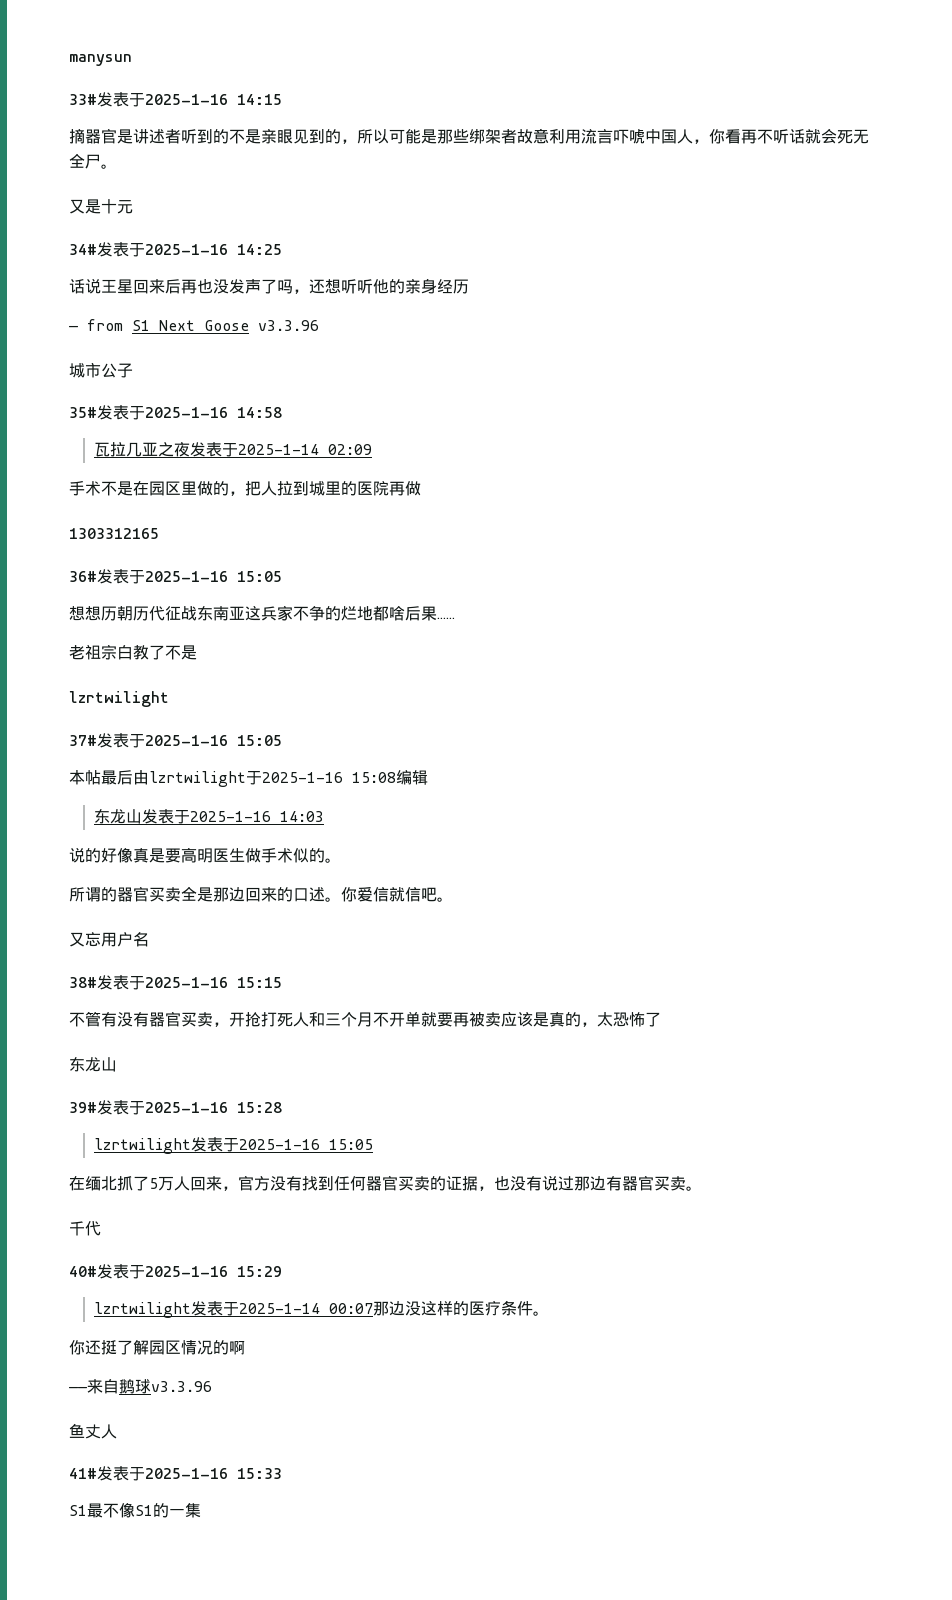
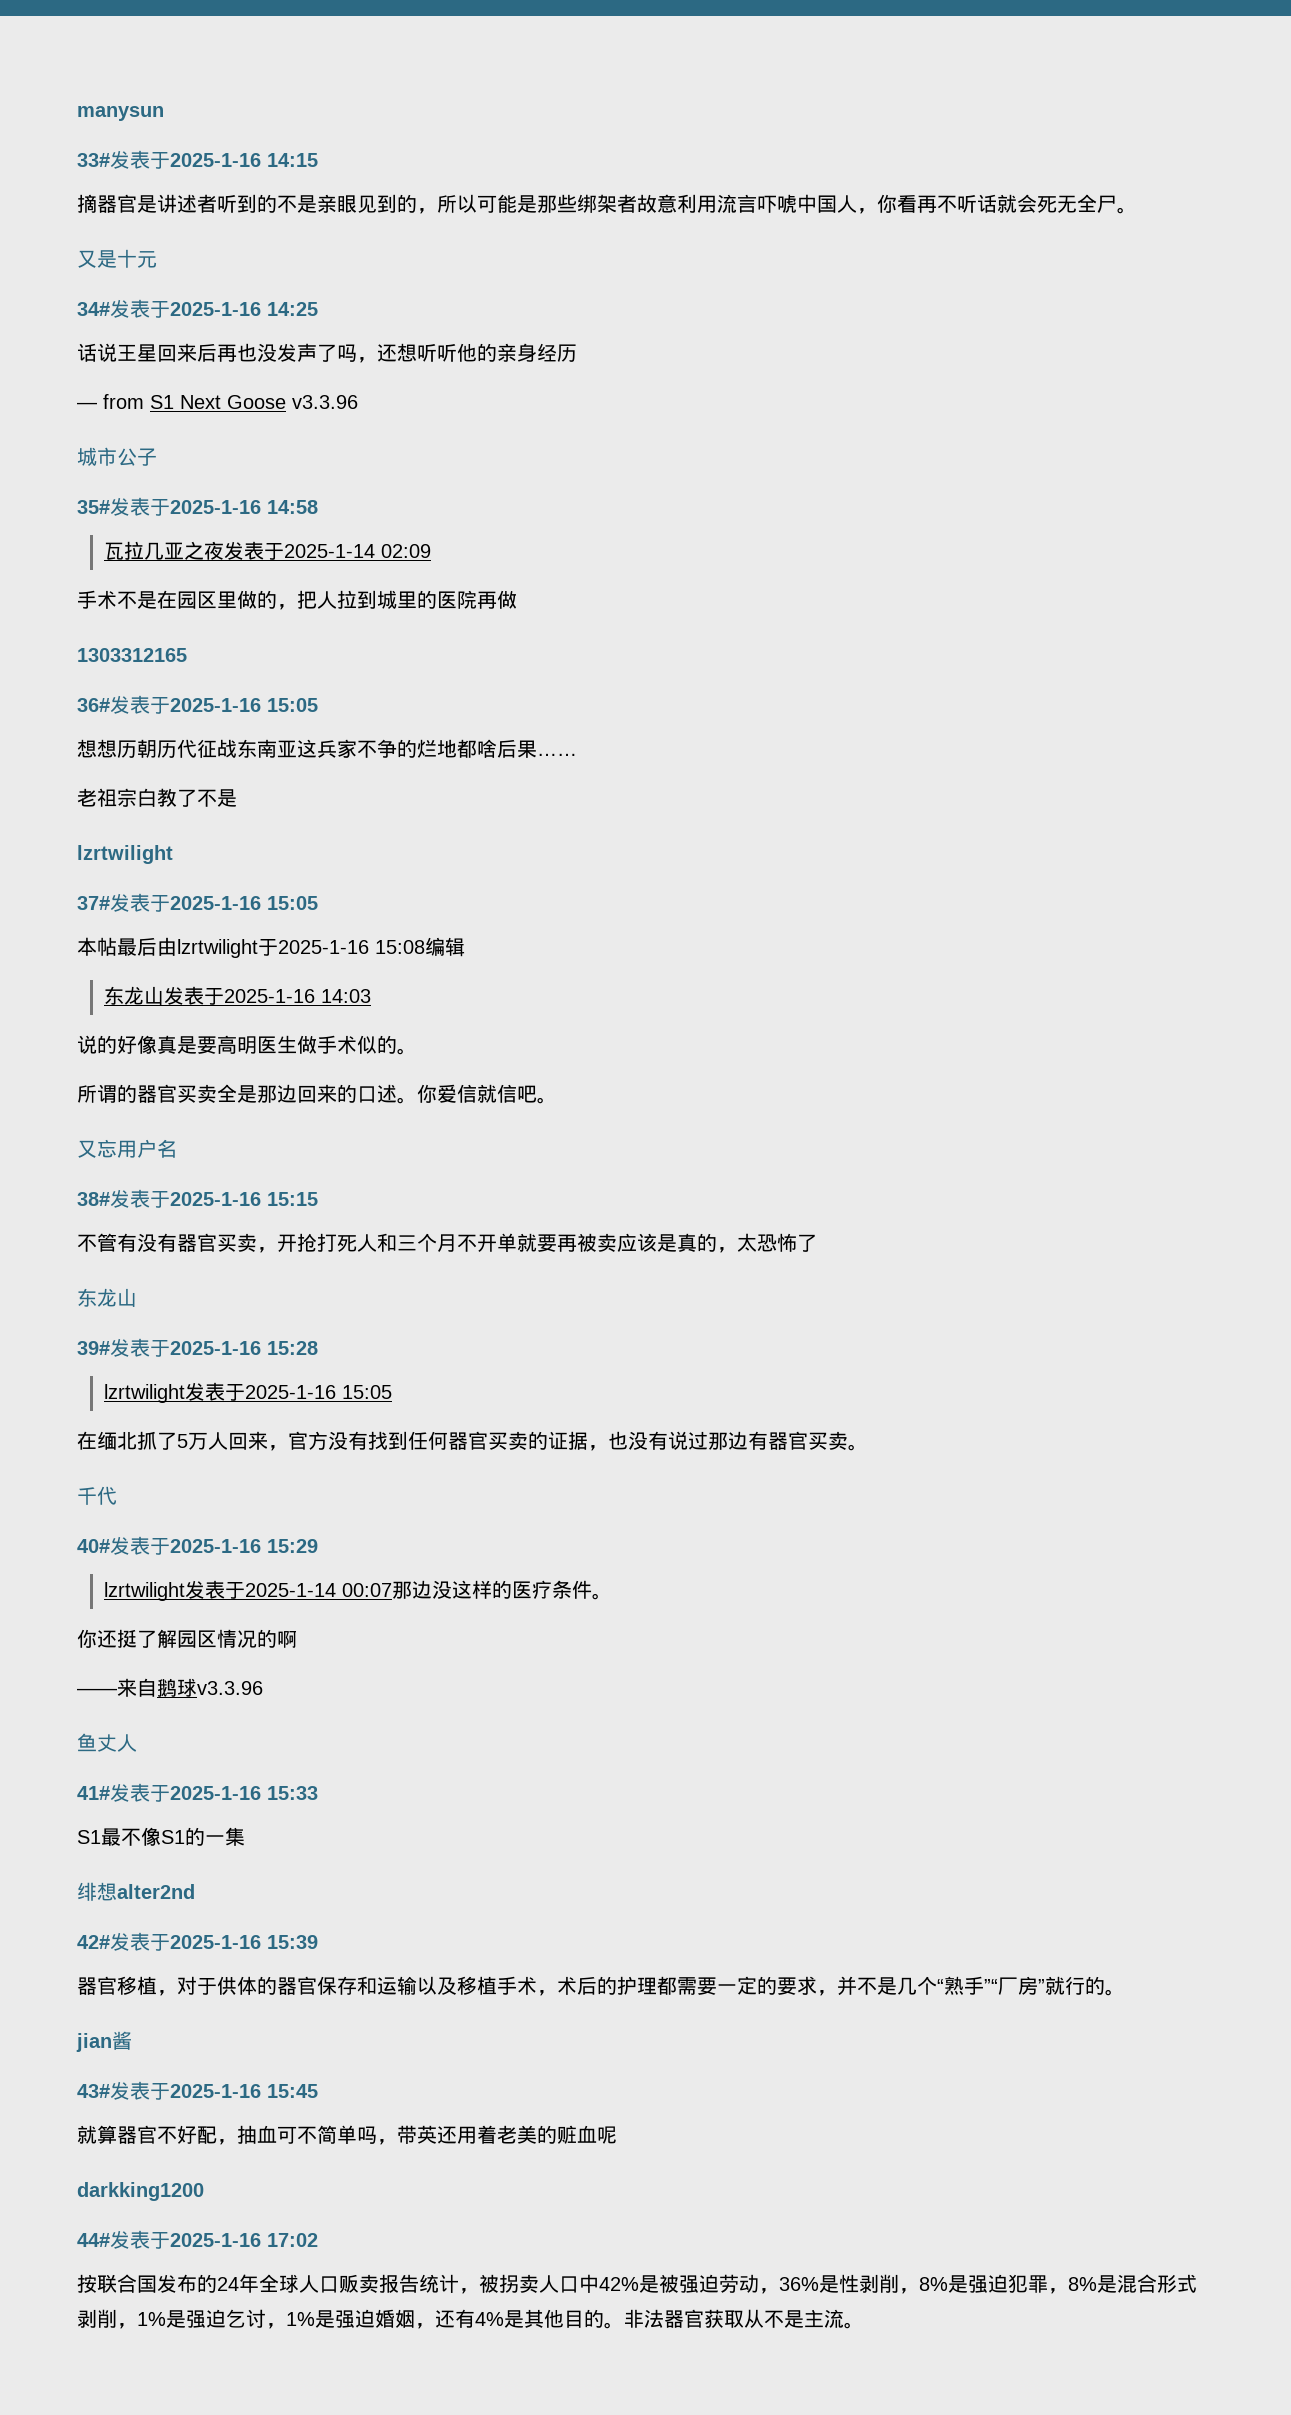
(201, 1510) none -> [77,1882,195,1901] [77,1932,318,1951] [77,1976,1125,1996] [76,2031,132,2052] [77,2081,318,2100] [77,2125,617,2145] [77,2182,204,2201] [77,2230,318,2249] [77,2274,1197,2294] [77,2309,864,2329] // 绯想alter2nd // 42#发表于2025-1-16 15:39 // 器官移植，对于供体的器官保存和运输以及移植手术，术后的护理都需要一定的要求，并不是几个“熟手”“厂房”就行的。 // jian酱 // 43#发表于2025-1-16 15:45 // 就算器官不好配，抽血可不简单吗，带英还用着老美的赃血呢 // darkking1200 // 44#发表于2025-1-16 17:02 // 按联合国发布的24年全球人口贩卖报告统计，被拐卖人口中42%是被强迫劳动，36%是性剥削，8%是强迫犯罪，8%是混合形式剥削，1%是强迫乞讨，1%是强迫婚姻，还有4%是其他目的。非法器官获取从不是主流。

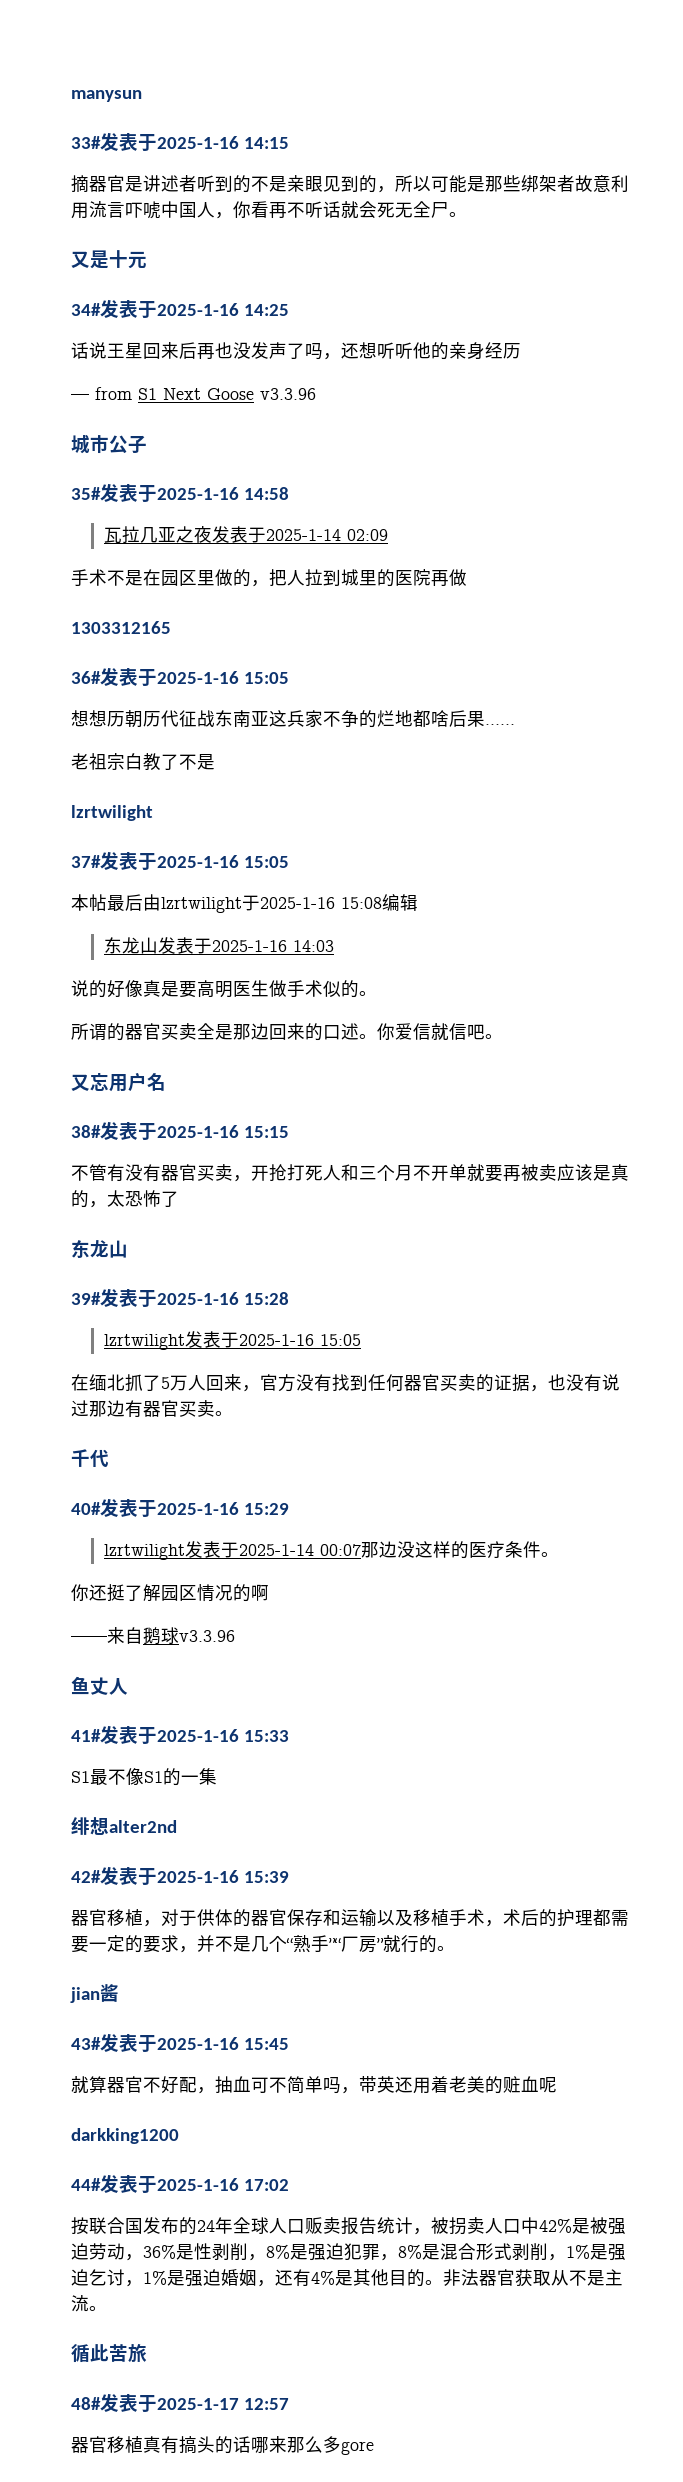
(864, 2325) none -> [71,2344,147,2363] [71,2393,289,2412] [71,2436,374,2455] // 循此苦旅 // 48#发表于2025-1-17 12:57 // 器官移植真有搞头的话哪来那么多gore

